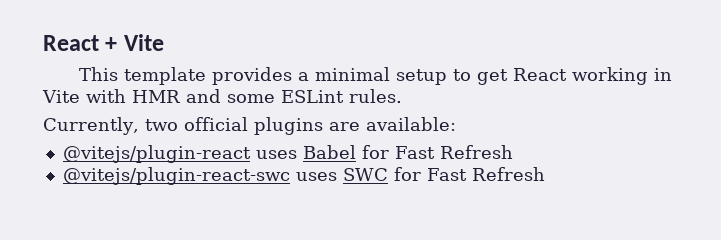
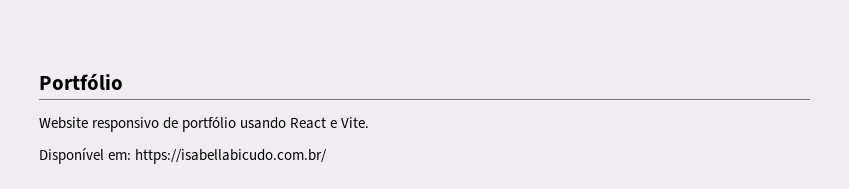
[43,34,164,51] [79,67,673,85] [42,89,402,103] [43,117,456,135] [62,145,513,163] [62,167,545,185] React + Vite // This template provides a minimal setup to get React working in Vite with HMR and some ESLint rules. // Currently, two official plugins are available: // @vitejs/plugin-react uses Babel for Fast Refresh // @vitejs/plugin-react-swc uses SWC for Fast Refresh -> [39,74,123,90] [39,116,370,132] [39,148,328,164] Portfólio // Website responsivo de portfólio usando React e Vite. // Disponível em: https://isabellabicudo.com.br/

